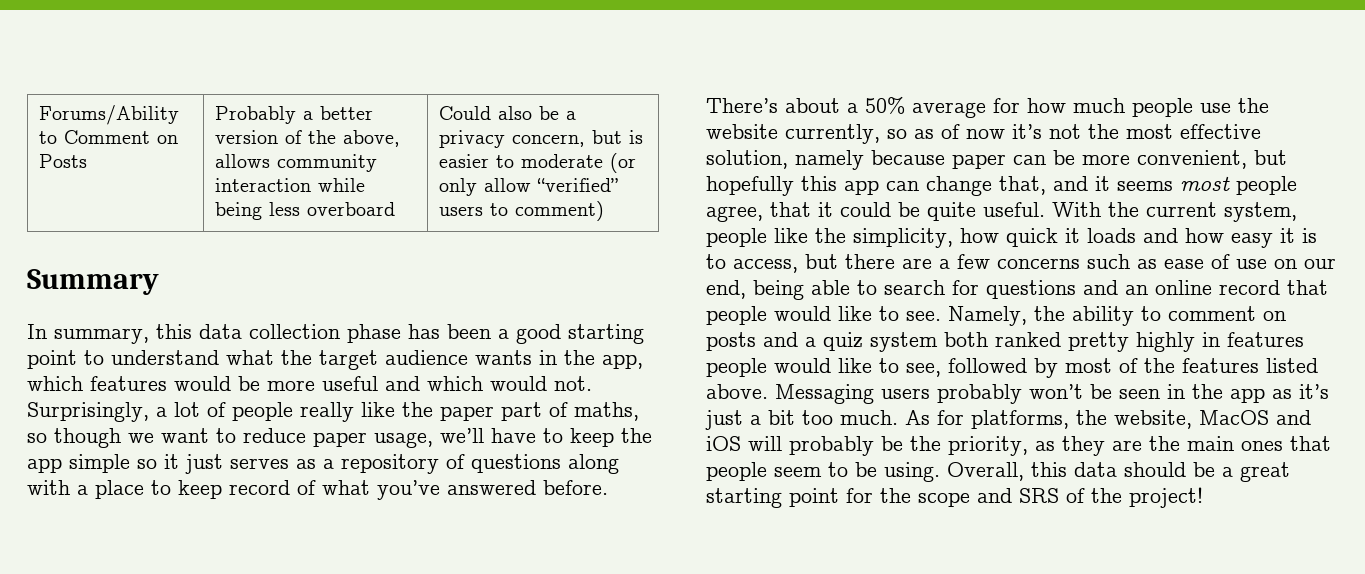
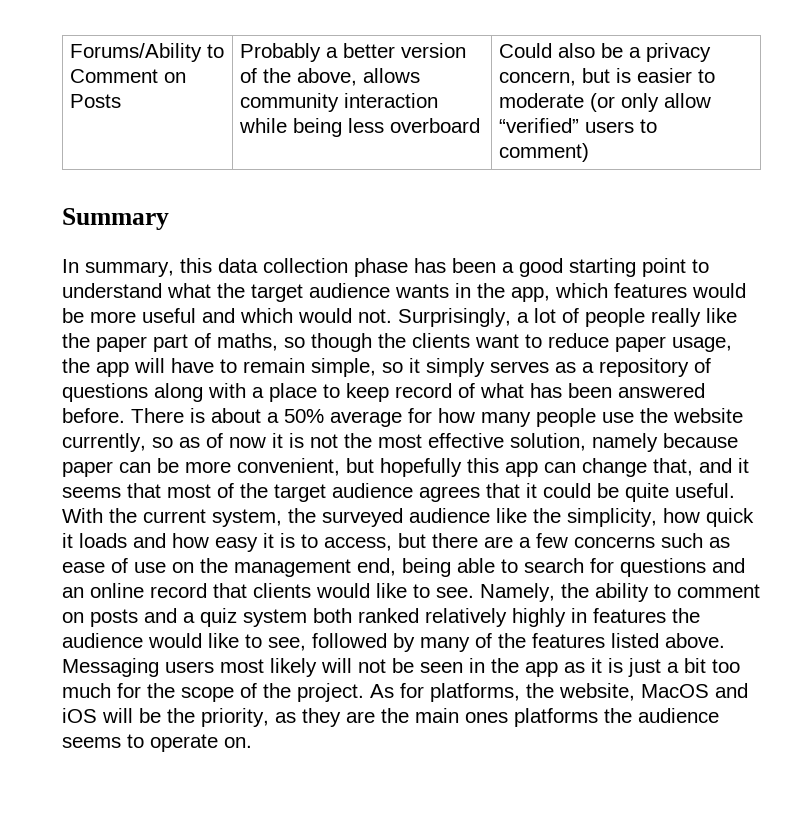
[128,433,154,443] we -> [378,333,470,348] the clients
[440,428,652,447] [27,454,130,473] we’ll have to keep the app simple -> [62,358,376,377] the app will have to remain simple,
[185,454,223,474] just -> [426,358,485,377] simply
[377,480,608,500] [706,98,778,113] you’ve answered before. There’s -> [530,383,705,398] [62,408,205,423] has been answered before. There is
[1073,98,1125,113] much -> [481,412,531,427] many
[1012,124,1042,139] it’s -> [272,433,304,448] it is
[1180,176,1297,195] [706,206,763,222] most people agree, -> [127,483,480,502] that most of the target audience agrees
[706,228,767,247] people -> [288,508,490,527] the surveyed audience
[1304,258,1336,269] our -> [200,558,351,577] the management
[706,306,767,325] people -> [253,583,311,598] clients
[1068,332,1129,352] pretty -> [425,608,507,627] relatively
[706,358,767,377] people -> [672,608,700,623] [62,633,143,648] the audience
[1065,358,1112,373] most -> [420,637,470,652] many
[937,384,1083,404] probably won’t -> [220,658,386,677] most likely will not
[1299,384,1329,399] it’s -> [591,658,623,673] it is
[840,410,898,425] much. -> [62,683,364,702] much for the scope of the project.
[789,436,874,456] probably -> (133, 715) none
[1290,436,1331,451] [706,462,1290,482] [706,487,1203,508] that people seem to be using. Overall, this data should be a great starting point for the scope and SRS of the project! -> [514,708,719,727] [62,734,252,752] platforms the audience seems to operate on.

